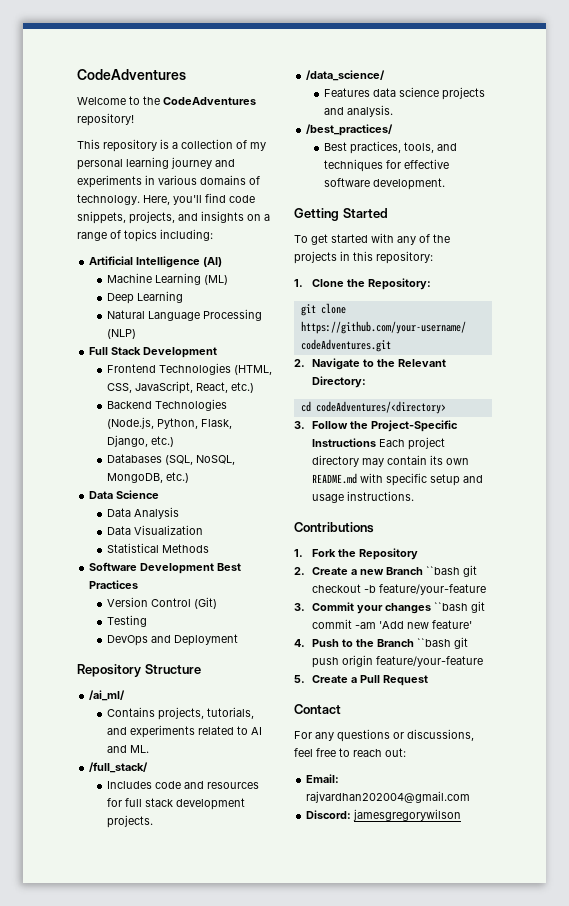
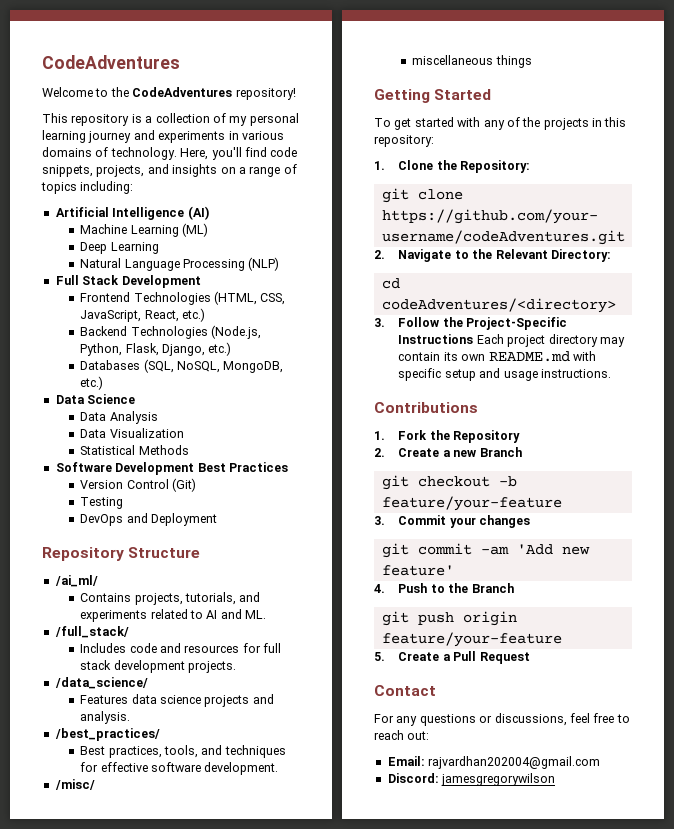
(445, 184) none -> [54,779,95,790] [412,55,532,68] // /misc/ // miscellaneous things
[425,566,460,575] ``bash -> (522, 452) //
[433,602,468,611] ``bash -> (531, 521) //
[416,638,451,647] ``bash -> (514, 588) //

